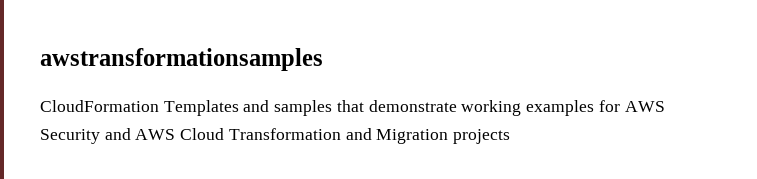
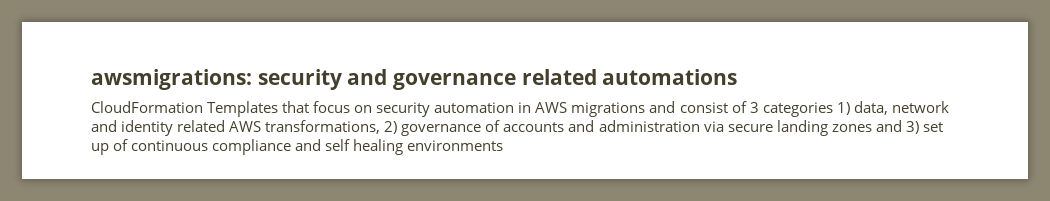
[40,48,323,71] [40,100,665,116] [40,128,511,144] awstransformationsamples // CloudFormation Templates and samples that demonstrate working examples for AWS Security and AWS Cloud Transformation and Migration projects -> [91,69,738,90] [91,101,949,117] [91,120,943,136] [91,139,504,155] awsmigrations: security and governance related automations // CloudFormation Templates that focus on security automation in AWS migrations and consist of 3 categories 1) data, network and identity related AWS transformations, 2) governance of accounts and administration via secure landing zones and 3) set up of continuous compliance and self healing environments

